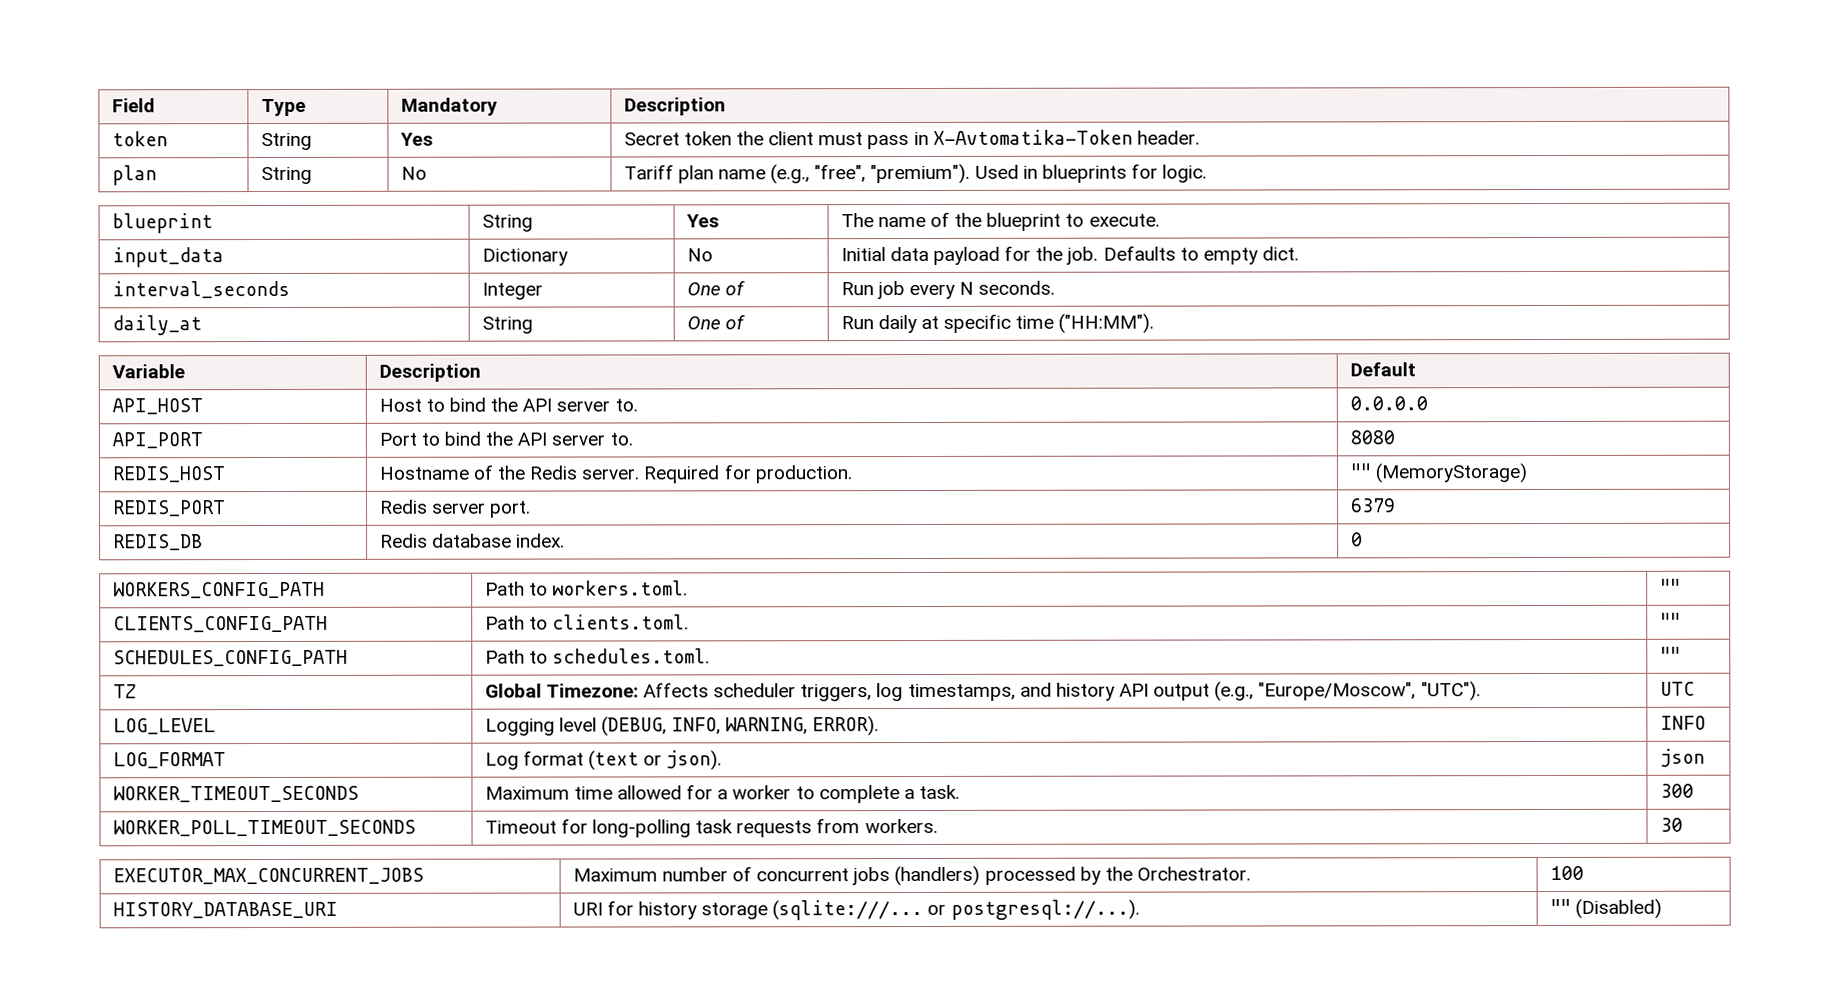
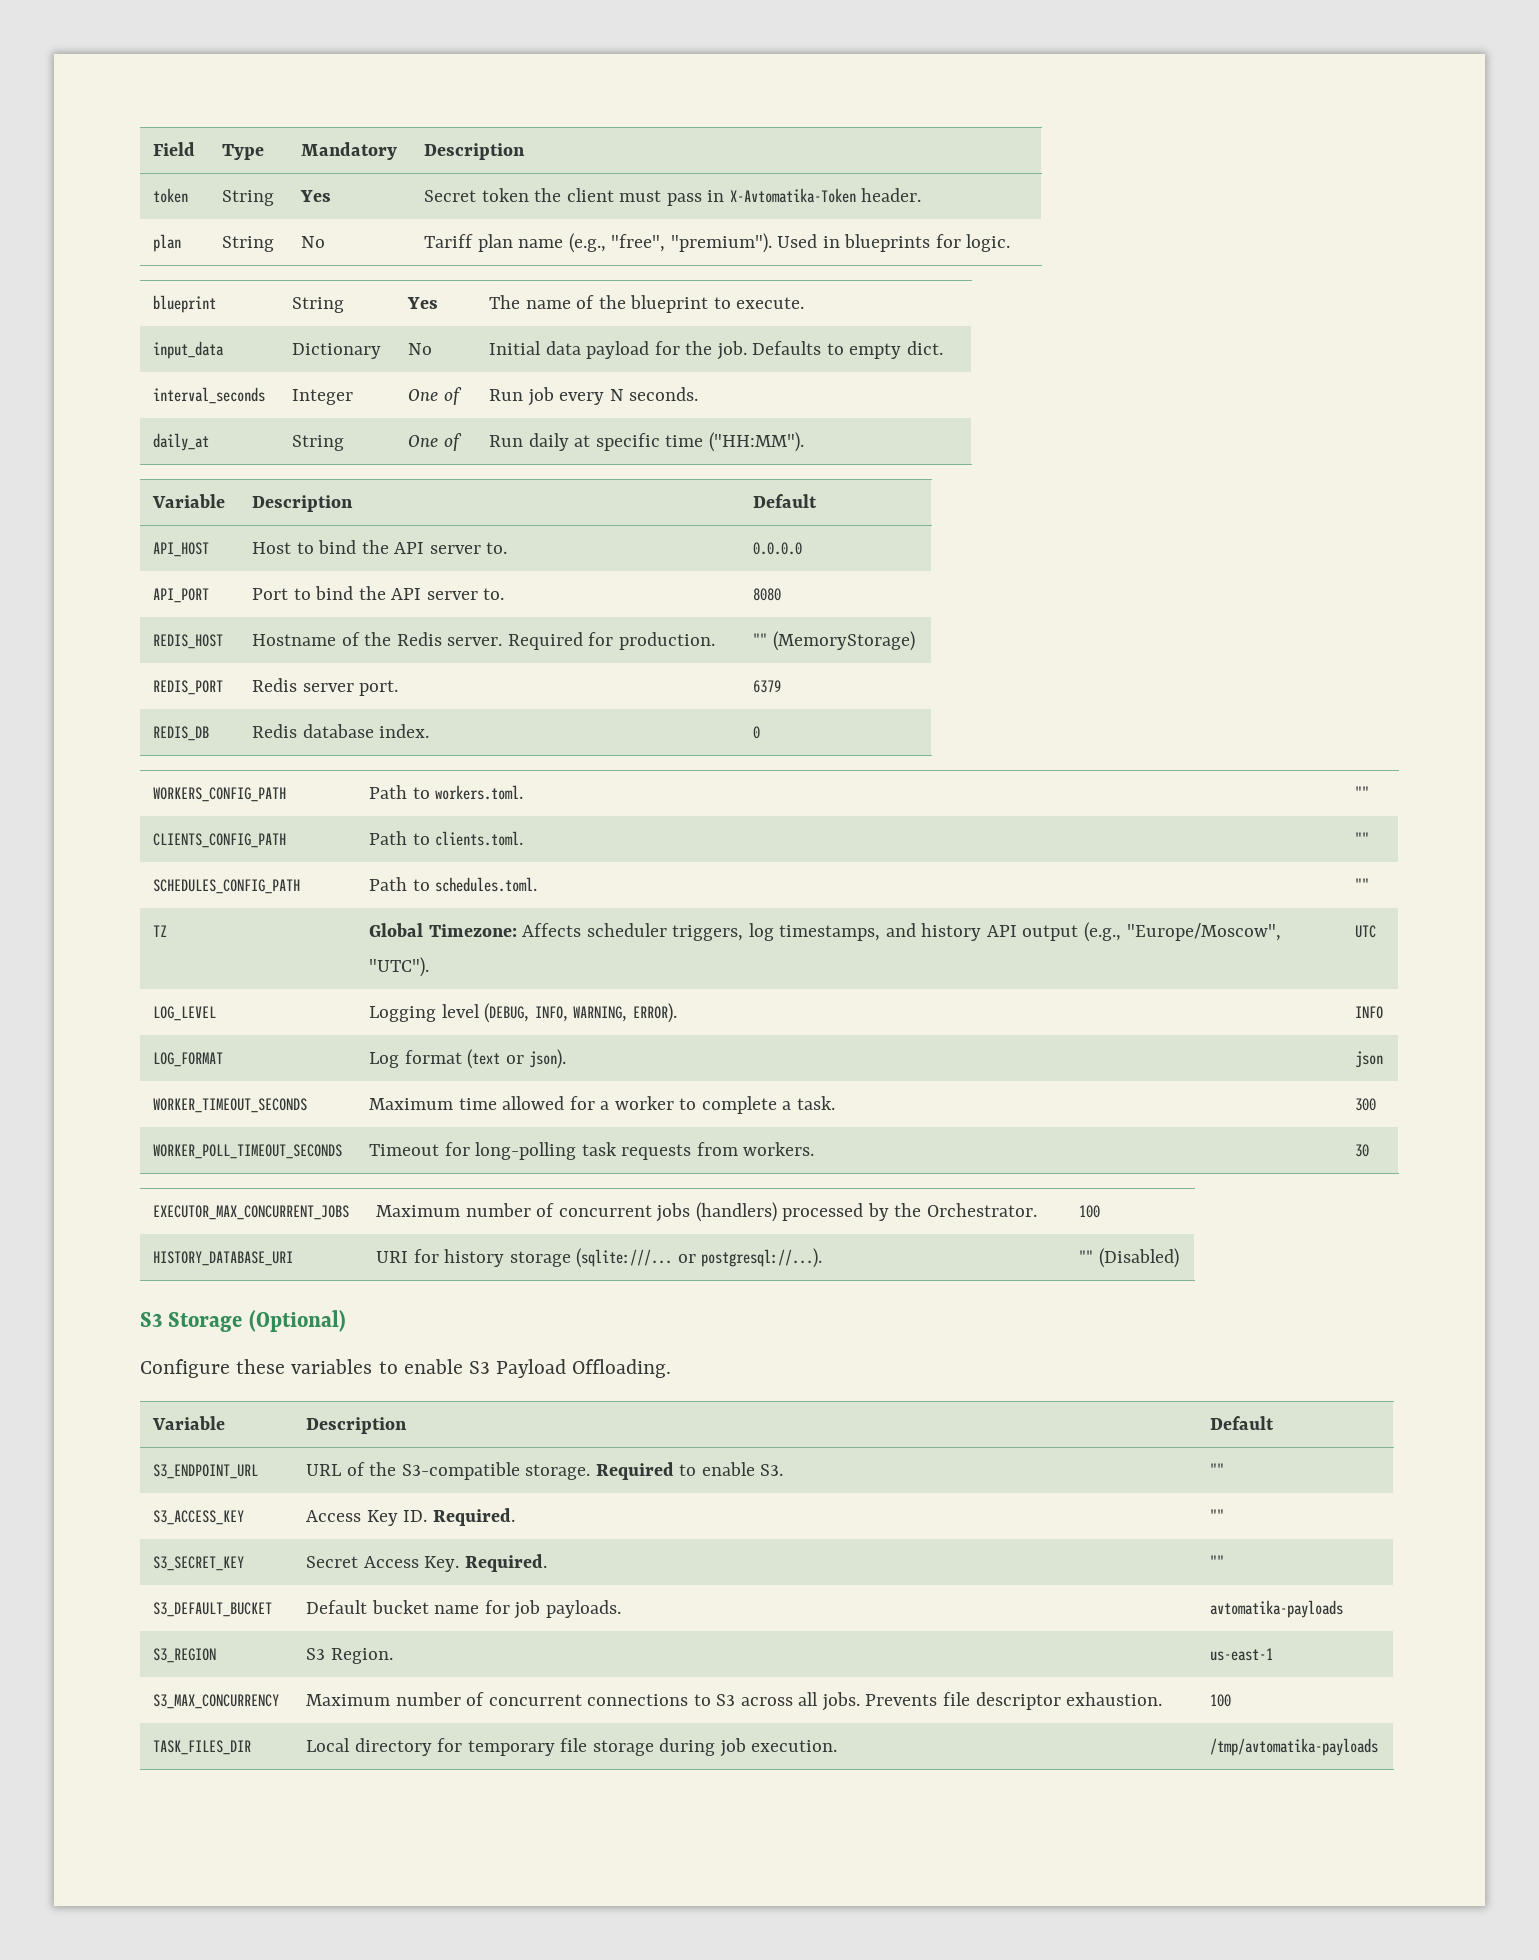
(1662, 908) none -> [140,1310,346,1332] [140,1359,672,1378] [152,1416,226,1430] [306,1417,408,1434] [1210,1416,1275,1430] [153,1464,259,1479] [306,1462,784,1480] [1210,1463,1225,1476] [153,1510,245,1525] [306,1508,515,1526] [1210,1509,1225,1522] [153,1556,245,1571] [306,1554,547,1572] [1210,1555,1225,1568] [153,1602,273,1617] [306,1600,621,1619] [1210,1600,1344,1618] [153,1648,217,1663] [306,1648,393,1664] [1210,1648,1274,1661] [153,1694,280,1709] [306,1692,1163,1711] [1210,1694,1232,1707] [153,1740,252,1755] [306,1738,838,1757] [1210,1738,1379,1756] // S3 Storage (Optional) // Configure these variables to enable S3 Payload Offloading. // Variable | Description | Default // S3_ENDPOINT_URL | URL of the S3-compatible storage. Required to enable S3. | "" // S3_ACCESS_KEY | Access Key ID. Required. | "" // S3_SECRET_KEY | Secret Access Key. Required. | "" // S3_DEFAULT_BUCKET | Default bucket name for job payloads. | avtomatika-payloads // S3_REGION | S3 Region. | us-east-1 // S3_MAX_CONCURRENCY | Maximum number of concurrent connections to S3 across all jobs. Prevents file descriptor exhaustion. | 100 // TASK_FILES_DIR | Local directory for temporary file storage during job execution. | /tmp/avtomatika-payloads

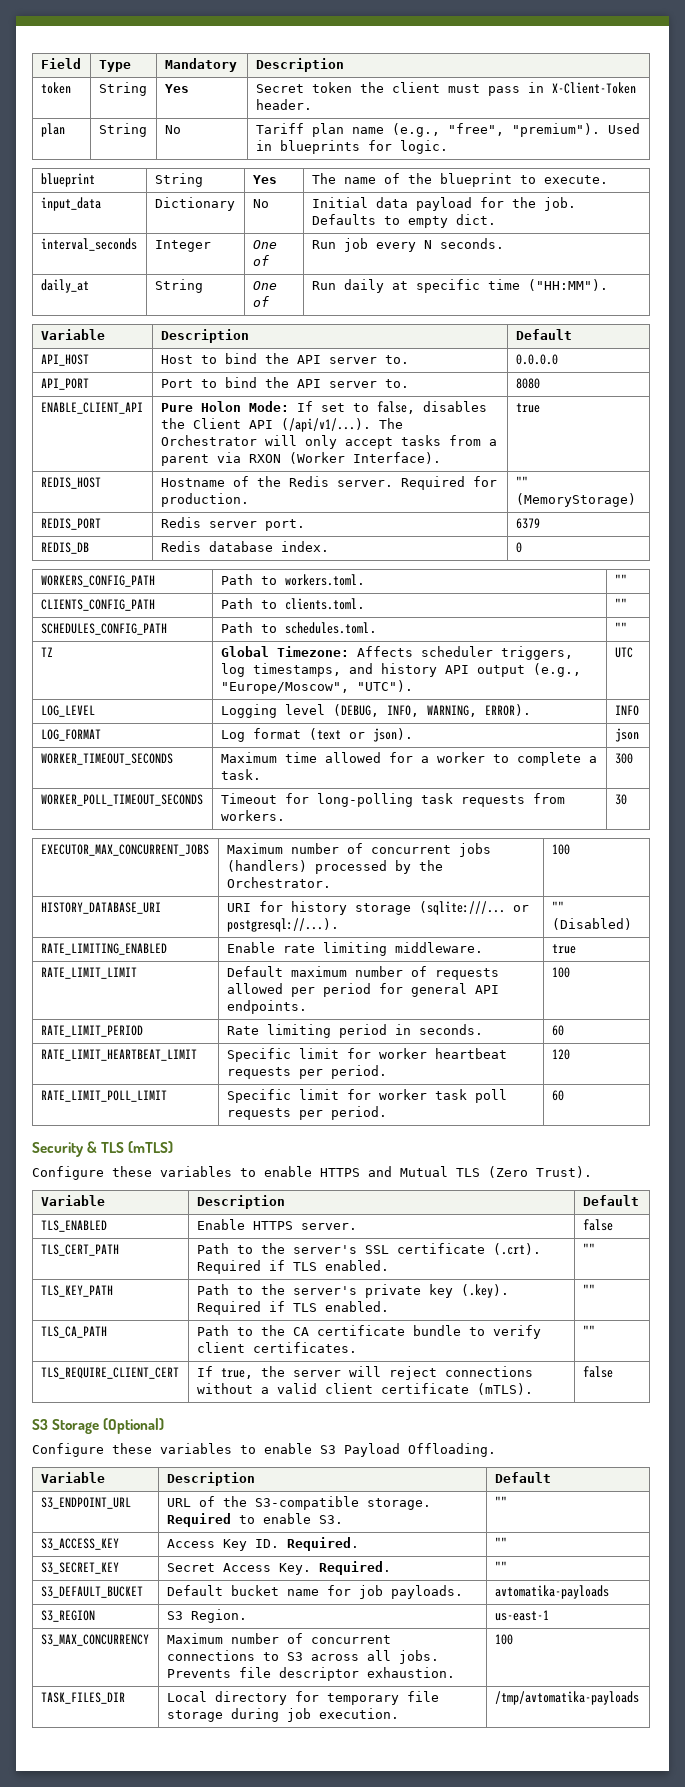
[729,188,856,203] X-Avtomatika-Token -> [551,82,636,94] X-Client-Token
(782, 594) none -> [40,402,143,414] [160,401,487,414] [160,418,403,432] [160,435,497,449] [160,452,441,466] [515,403,540,413] // ENABLE_CLIENT_API | Pure Holon Mode: If set to false, disables the Client API (/api/v1/...). The Orchestrator will only accept tasks from a parent via RXON (Worker Interface). | true
(1179, 1258) none -> [40,943,167,955] [226,942,483,956] [551,944,576,954] [40,967,137,979] [226,966,499,980] [226,983,499,997] [226,1000,307,1014] [551,967,570,978] [40,1025,143,1037] [226,1024,483,1038] [551,1025,564,1036] [40,1049,197,1061] [226,1048,507,1062] [226,1065,387,1079] [551,1049,570,1060] [40,1090,167,1102] [226,1089,507,1103] [226,1106,387,1120] [551,1090,564,1101] [32,1141,174,1157] [32,1166,592,1180] [40,1195,105,1206] [196,1195,285,1209] [582,1195,639,1206] [40,1220,107,1232] [196,1219,357,1230] [582,1219,613,1231] [40,1244,119,1256] [196,1243,541,1255] [196,1260,389,1274] [582,1243,595,1254] [40,1285,113,1297] [196,1284,509,1298] [196,1301,389,1315] [582,1284,595,1295] [40,1326,107,1338] [196,1325,541,1339] [196,1342,357,1353] [582,1325,595,1336] [40,1367,179,1379] [196,1366,533,1380] [196,1383,533,1395] [582,1366,613,1378] // RATE_LIMITING_ENABLED | Enable rate limiting middleware. | true // RATE_LIMIT_LIMIT | Default maximum number of requests allowed per period for general API endpoints. | 100 // RATE_LIMIT_PERIOD | Rate limiting period in seconds. | 60 // RATE_LIMIT_HEARTBEAT_LIMIT | Specific limit for worker heartbeat requests per period. | 120 // RATE_LIMIT_POLL_LIMIT | Specific limit for worker task poll requests per period. | 60 // Security & TLS (mTLS) // Configure these variables to enable HTTPS and Mutual TLS (Zero Trust). // Variable | Description | Default // TLS_ENABLED | Enable HTTPS server. | false // TLS_CERT_PATH | Path to the server's SSL certificate (.crt). Required if TLS enabled. | "" // TLS_KEY_PATH | Path to the server's private key (.key). Required if TLS enabled. | "" // TLS_CA_PATH | Path to the CA certificate bundle to verify client certificates. | "" // TLS_REQUIRE_CLIENT_CERT | If true, the server will reject connections without a valid client certificate (mTLS). | false

